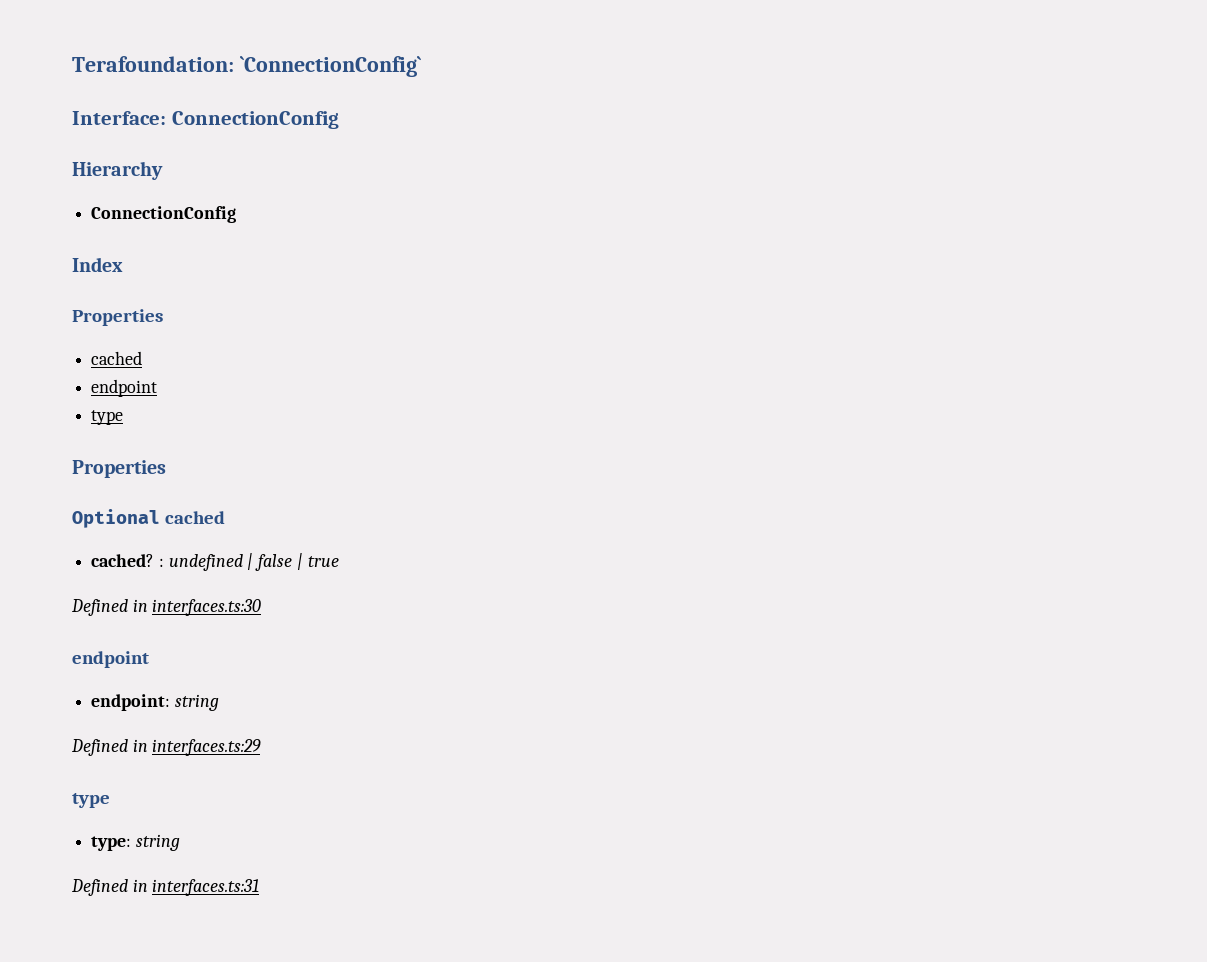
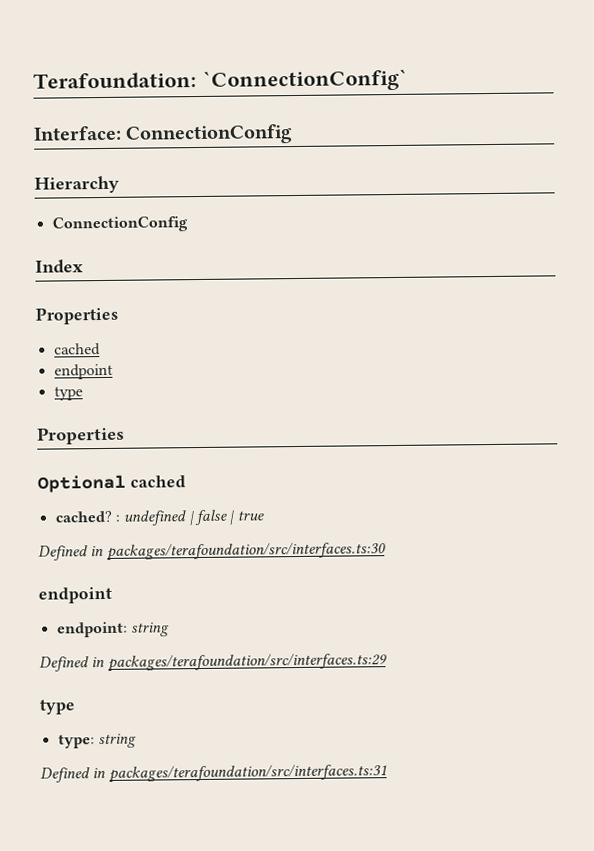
[152,599,262,616] interfaces.ts:30 -> [105,541,386,561] packages/terafoundation/src/interfaces.ts:30
[152,739,262,756] interfaces.ts:29 -> [106,652,388,672] packages/terafoundation/src/interfaces.ts:29
[152,879,260,896] interfaces.ts:31 -> [107,763,387,783] packages/terafoundation/src/interfaces.ts:31

